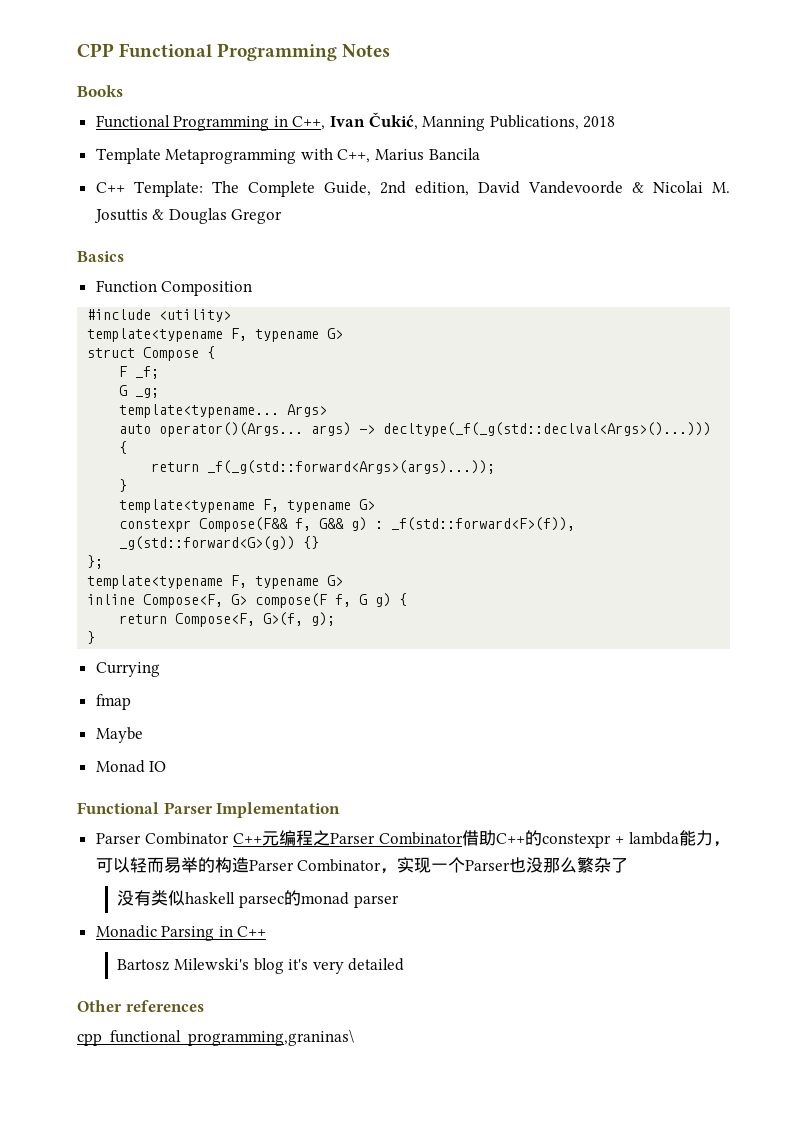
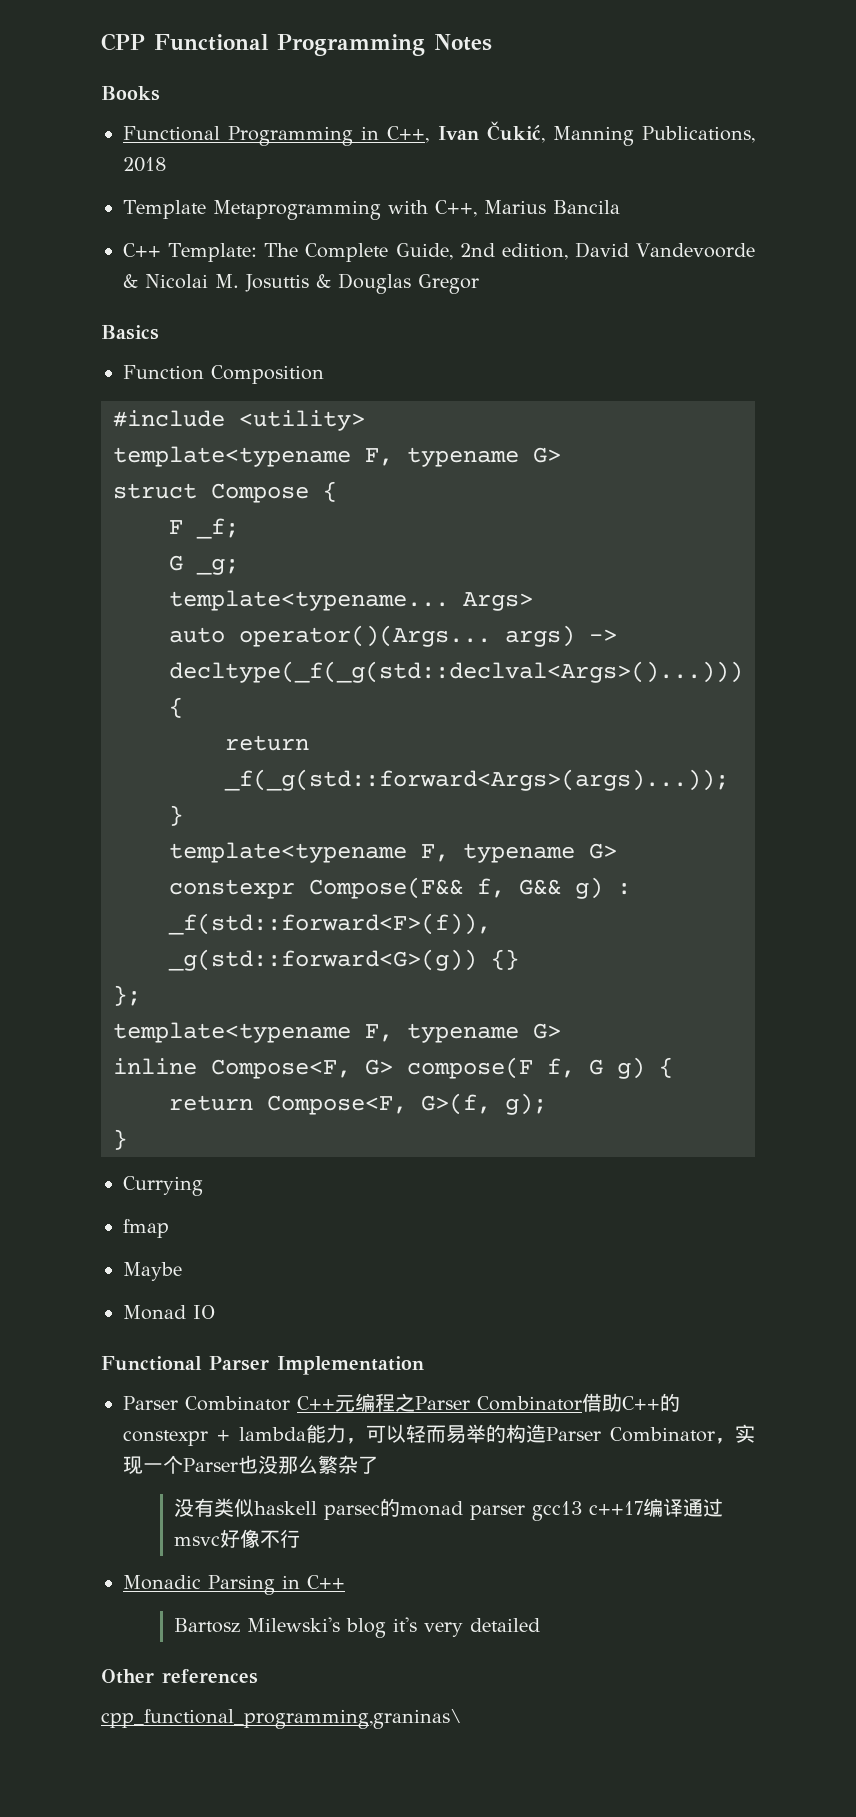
(399, 901) none -> [531,1498,723,1521] [173,1529,300,1548] gcc13 c++17编译通过msvc好像不行

